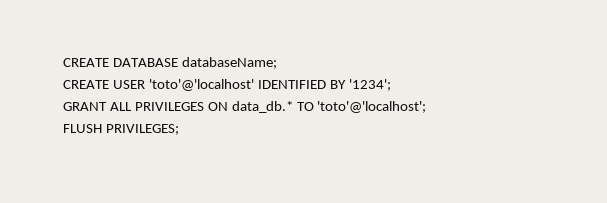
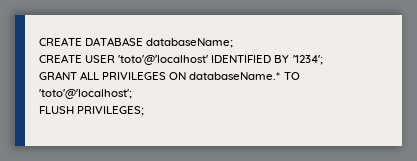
[231,101,293,113] data_db.* -> [189,72,281,80] databaseName.*

